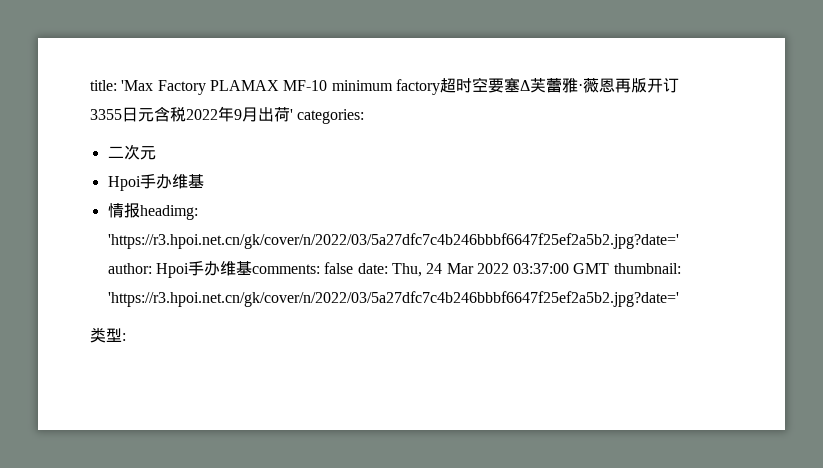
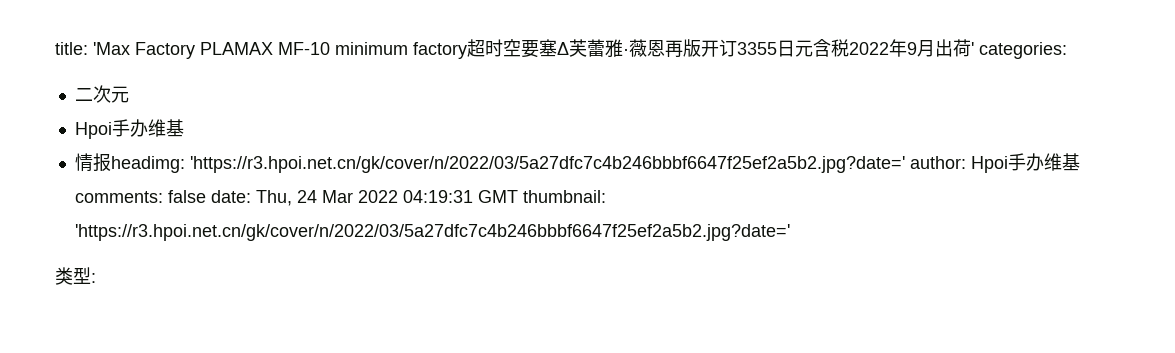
[513,263,570,274] 03:37:00 -> [402,190,473,203] 04:19:31

